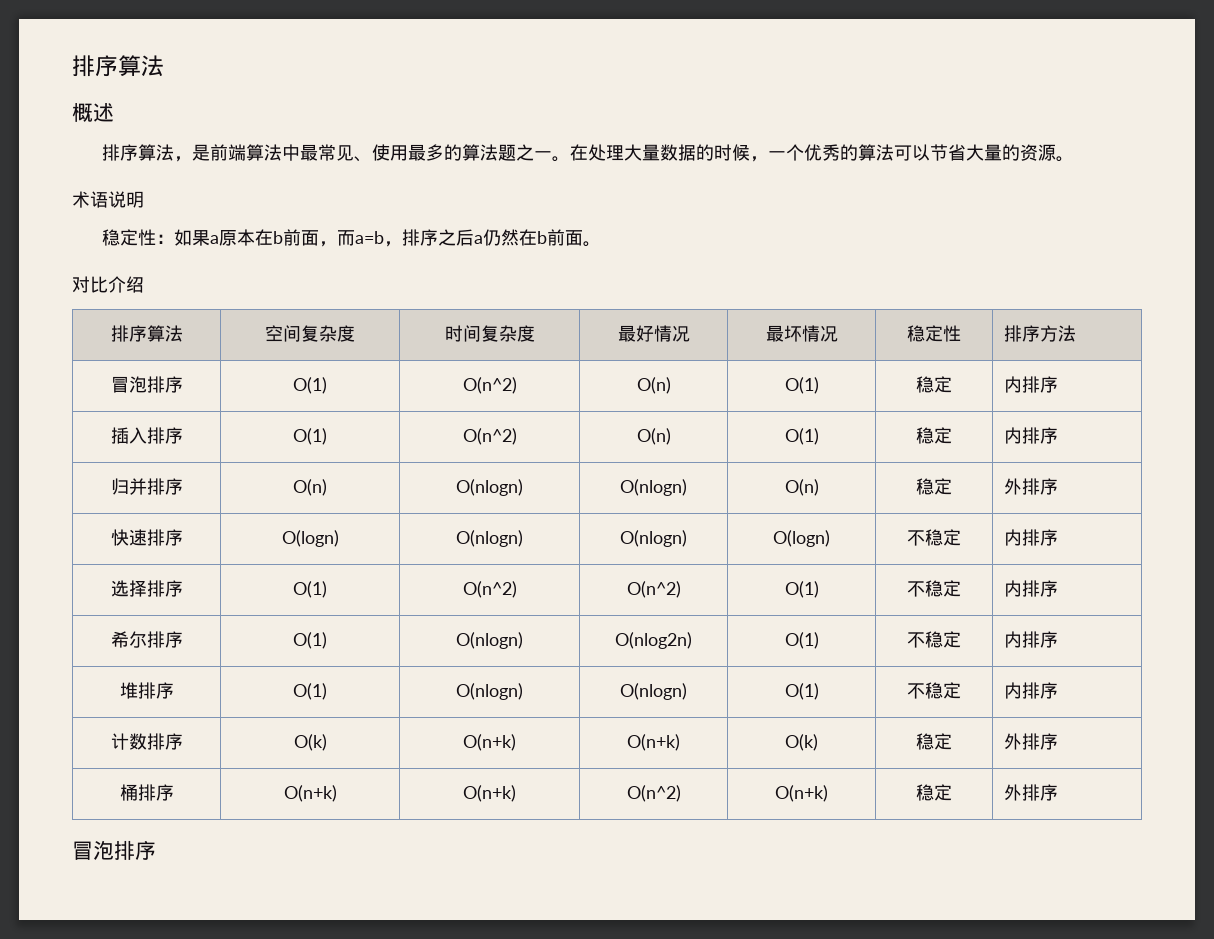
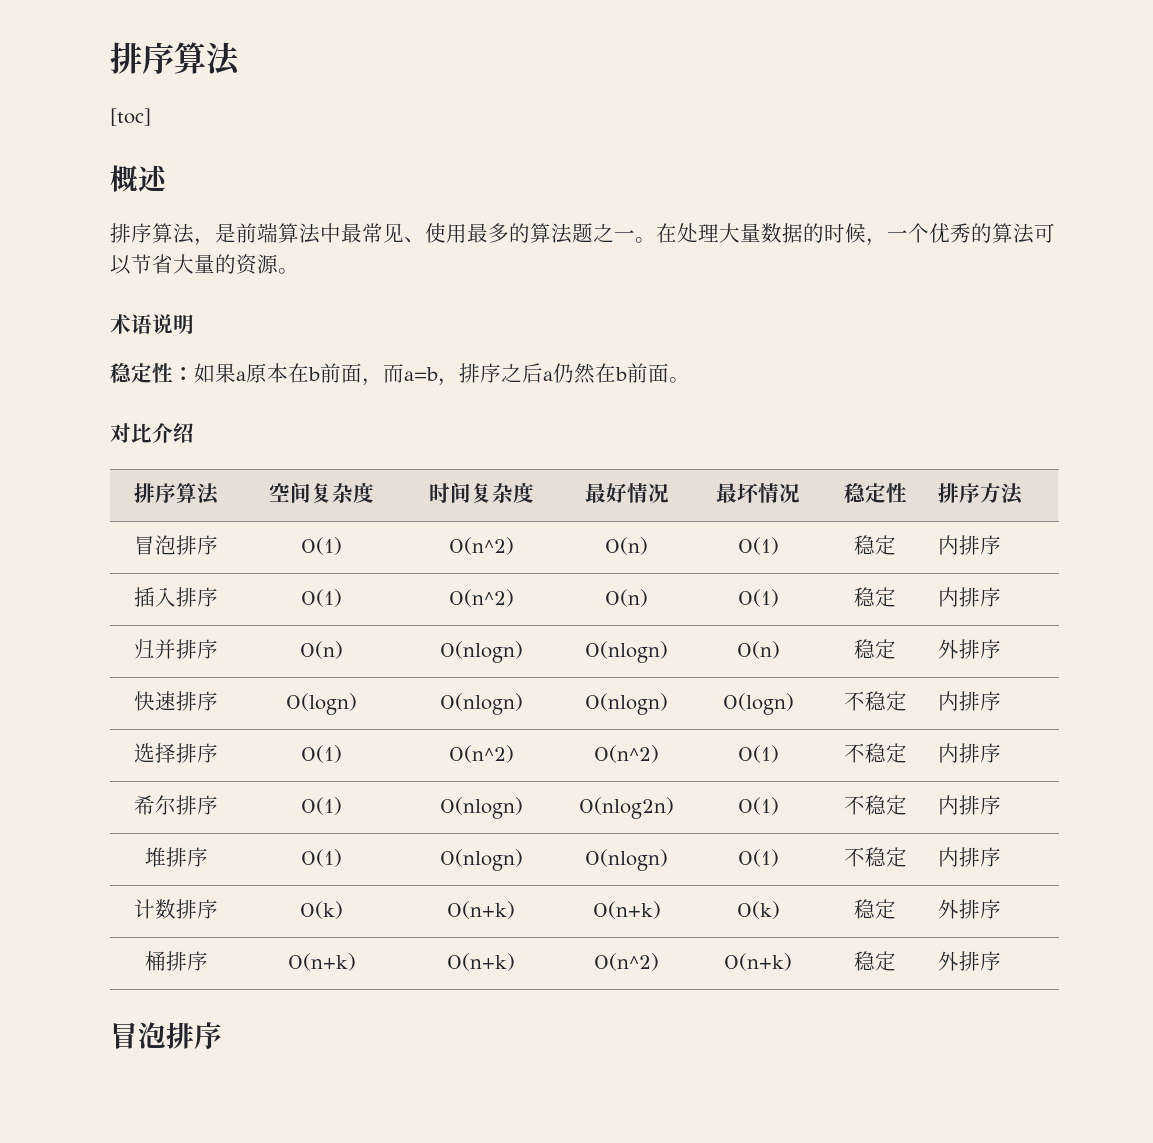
[72,55,164,77] 排序算法 -> [110,42,241,76] [110,108,151,126] 排序算法 // [toc]

